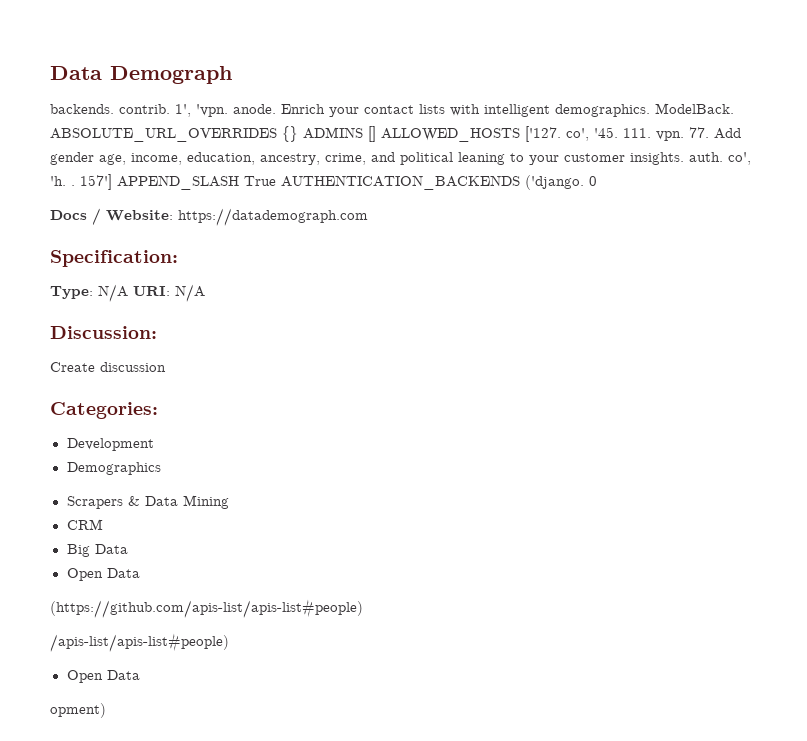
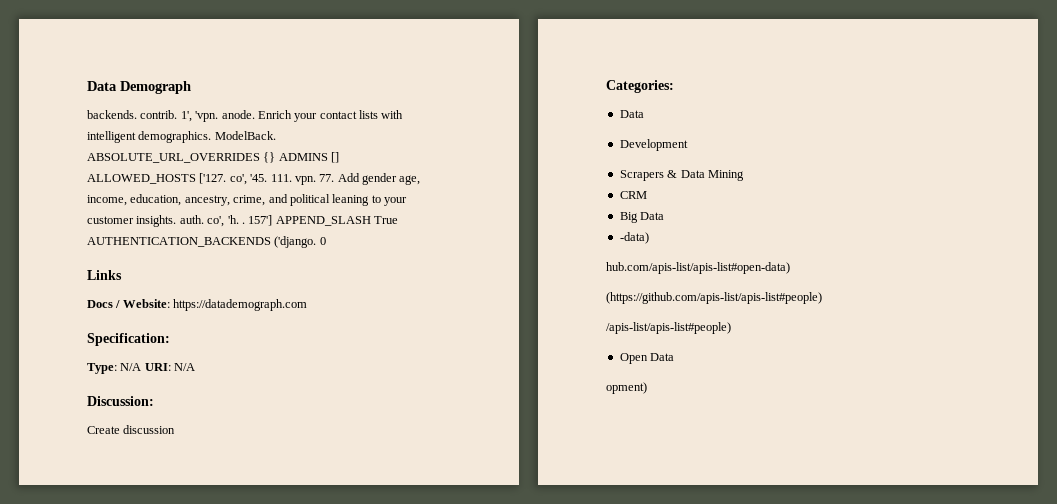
(597, 181) none -> [87,270,122,280] // Links
(158, 410) none -> [619,110,644,118] // Data
[66,462,161,475] // Demographics -> (688, 145) none
[66,568,140,581] Open Data -> [619,232,649,244] [606,262,790,274] -data) // hub.com/apis-list/apis-list#open-data)

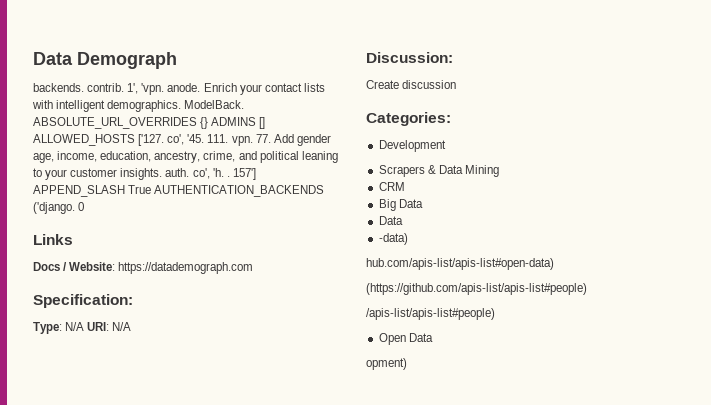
[619,110,644,118] // Data -> (451, 119) none
(665, 216) none -> [378,216,403,225] // Data

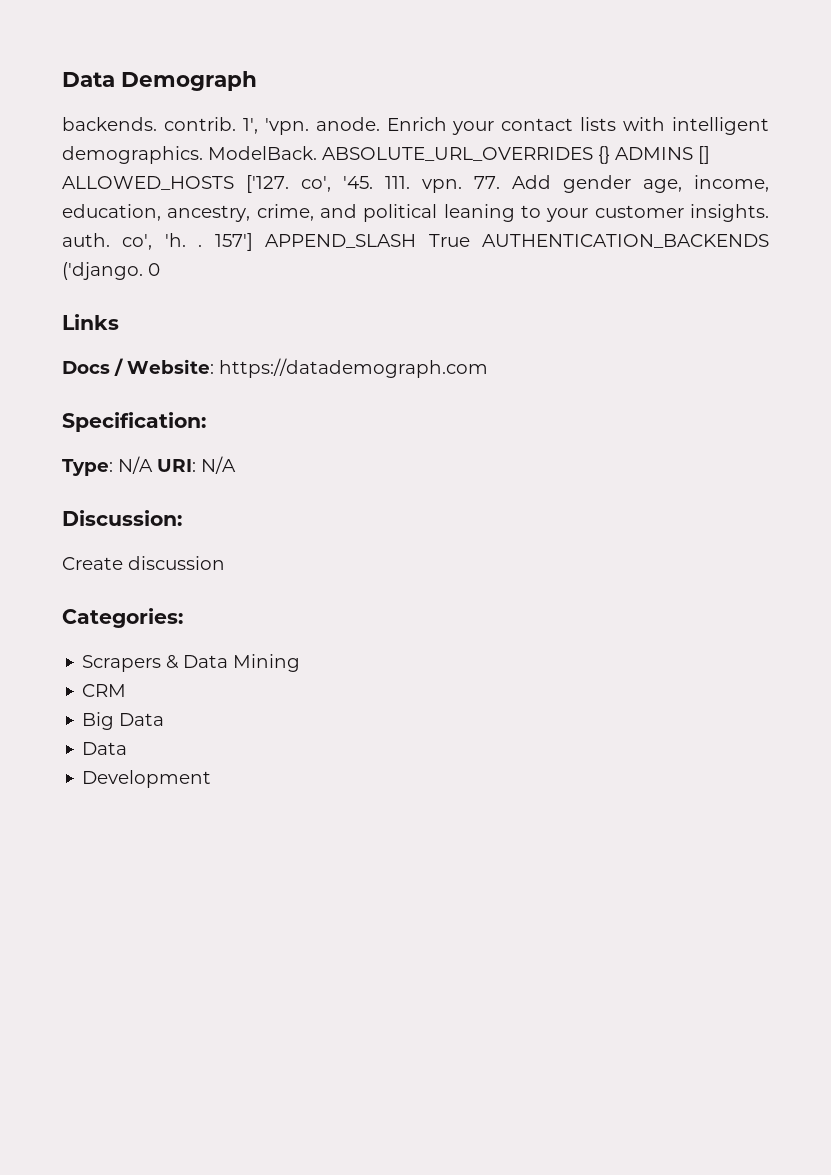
[378,140,446,152] // Development -> (183, 618) none
[378,233,408,245] [366,258,554,270] [366,283,587,295] [366,308,495,320] [378,333,433,345] [366,358,407,370] -data) // hub.com/apis-list/apis-list#open-data) // (https://github.com/apis-list/apis-list#people) // /apis-list/apis-list#people) // Open Data // opment) -> [82,770,212,788] Development

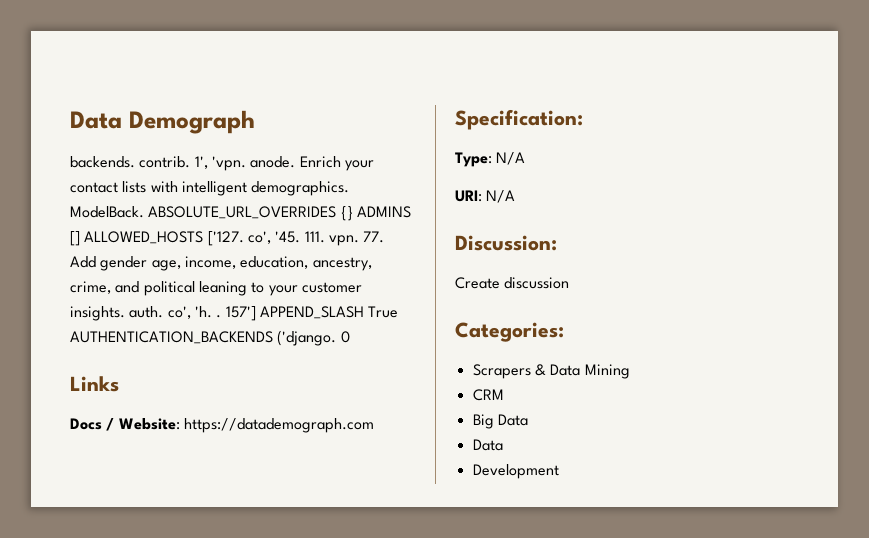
(153, 465) none -> (526, 158) //

